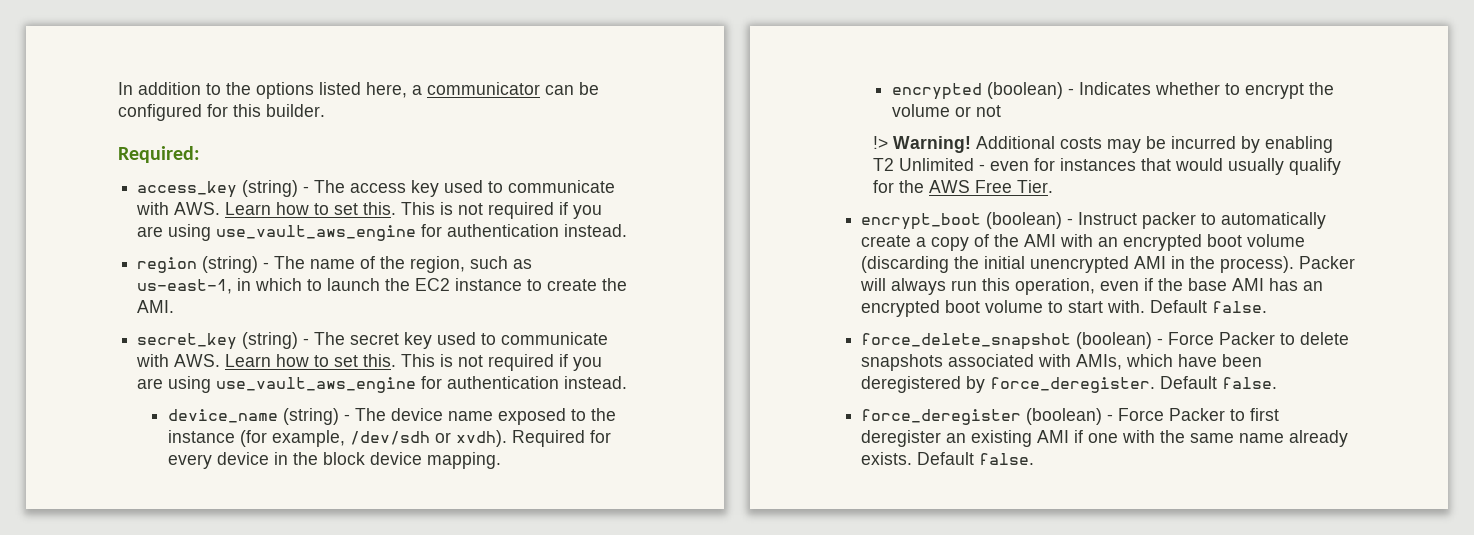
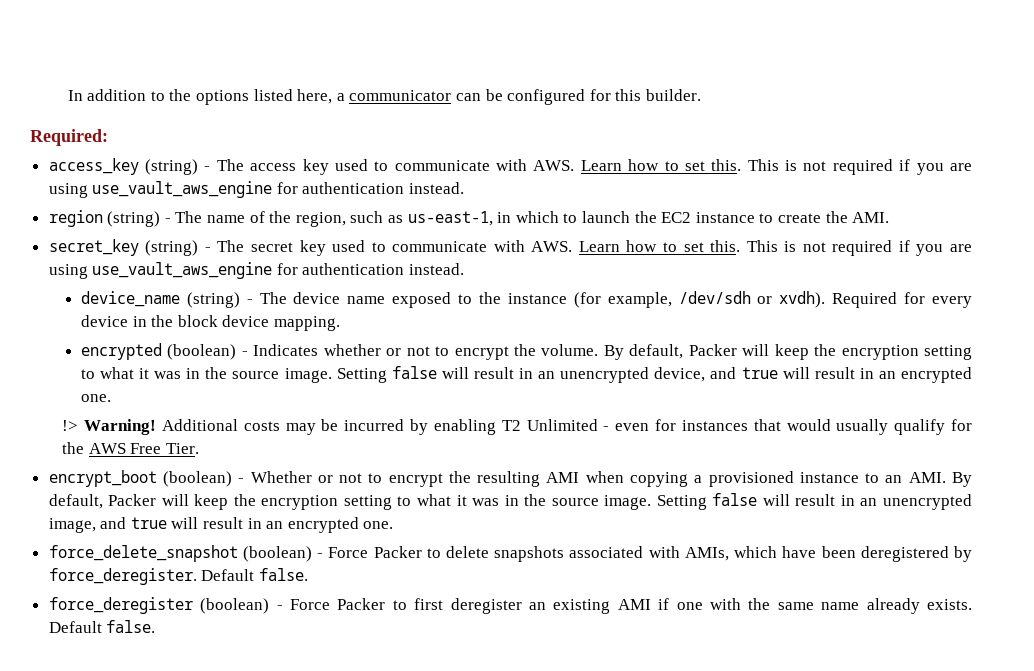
[1224,82,1334,99] [891,104,1001,117] to encrypt the volume or not -> [386,344,973,360] [80,366,972,383] [80,394,111,402] or not to encrypt the volume. By default, Packer will keep the encryption setting to what it was in the source image. Setting false will result in an unencrypted device, and true will result in an encrypted one.
[1078,212,1327,229] [861,234,1306,251] [861,256,1356,273] [860,278,1324,295] [861,300,1268,317] Instruct packer to automatically create a copy of the AMI with an encrypted boot volume (discarding the initial unencrypted AMI in the process). Packer will always run this operation, even if the base AMI has an encrypted boot volume to start with. Default false. -> [250,471,973,487] [48,493,973,510] [48,517,394,533] Whether or not to encrypt the resulting AMI when copying a provisioned instance to an AMI. By default, Packer will keep the encryption setting to what it was in the source image. Setting false will result in an unencrypted image, and true will result in an encrypted one.

